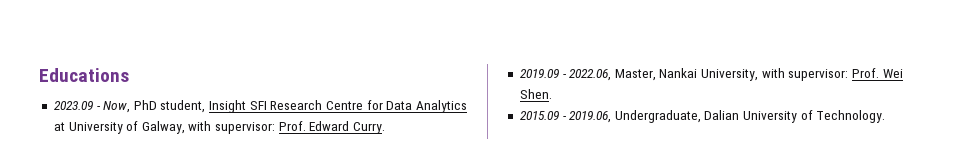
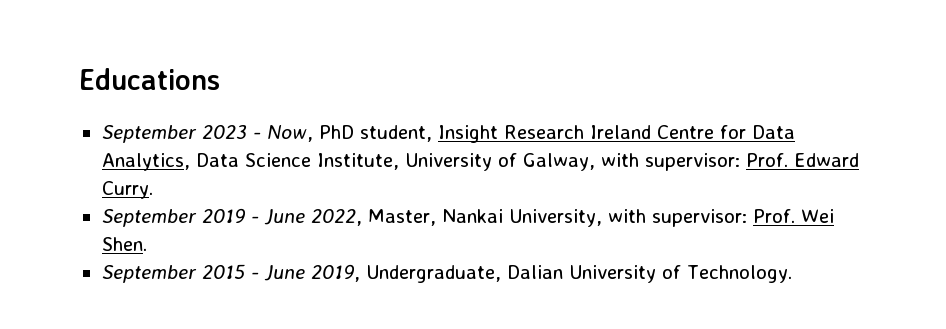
[53,101,93,110] 2023.09 -> [101,125,247,143] September 2023
[249,100,323,110] SFI Research -> [503,125,651,139] Research Ireland
[415,100,467,113] [53,122,65,131] Analytics at -> [101,153,399,171] Analytics, Data Science Institute,
[519,69,612,81] 2019.09 - 2022.06, -> [101,208,362,227] September 2019 - June 2022,
[519,111,612,123] 2015.09 - 2019.06, -> [101,264,360,283] September 2015 - June 2019,

